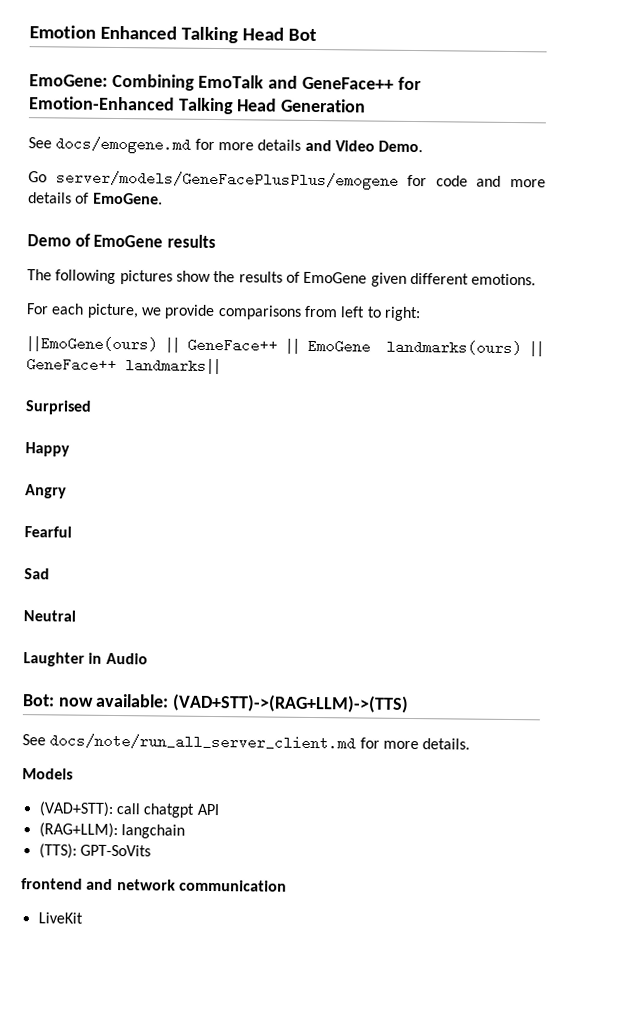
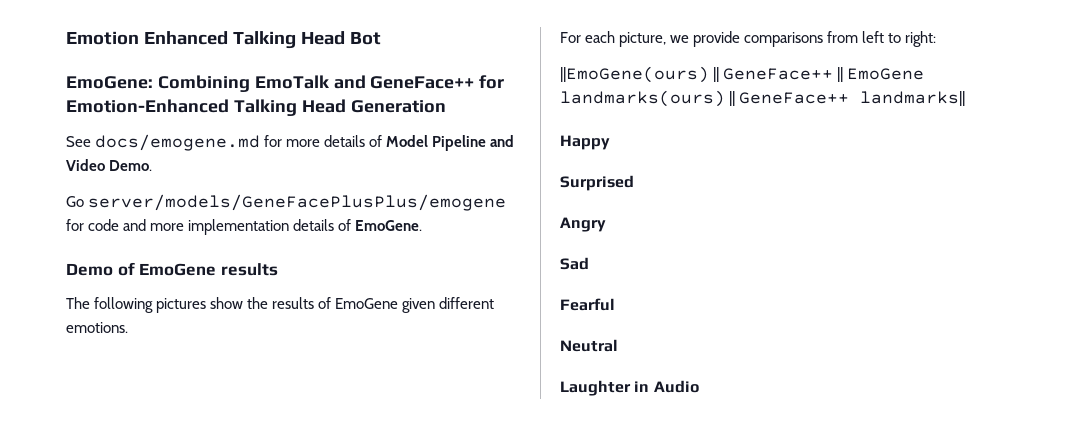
(302, 145) none -> [369,135,487,151] of Model Pipeline
(547, 183) none -> [188,219,290,235] implementation
(221, 366) none -> [560,135,610,150] // Happy
[25,442,70,457] // Happy -> (634, 183) none
(67, 491) none -> [560,257,589,270] // Sad
[24,568,50,580] // Sad -> (615, 304) none
[22,693,410,713] [22,733,471,751] [22,768,73,780] [38,801,219,818] [38,822,185,839] [38,843,151,859] [21,878,287,892] [37,912,83,924] // Bot: now available: (VAD+STT)->(RAG+LLM)->(TTS) // See docs/note/run_all_server_client.md for more details. // Models // (VAD+STT): call chatgpt API // (RAG+LLM): langchain // (TTS): GPT-SoVits // frontend and network communication // LiveKit -> (699, 386) none

